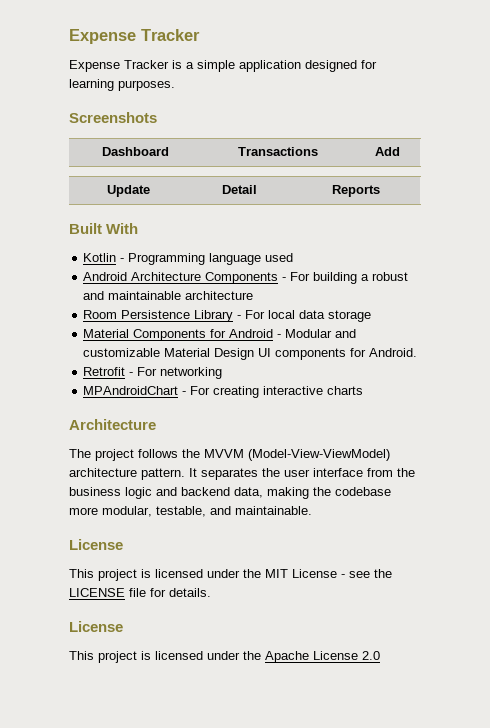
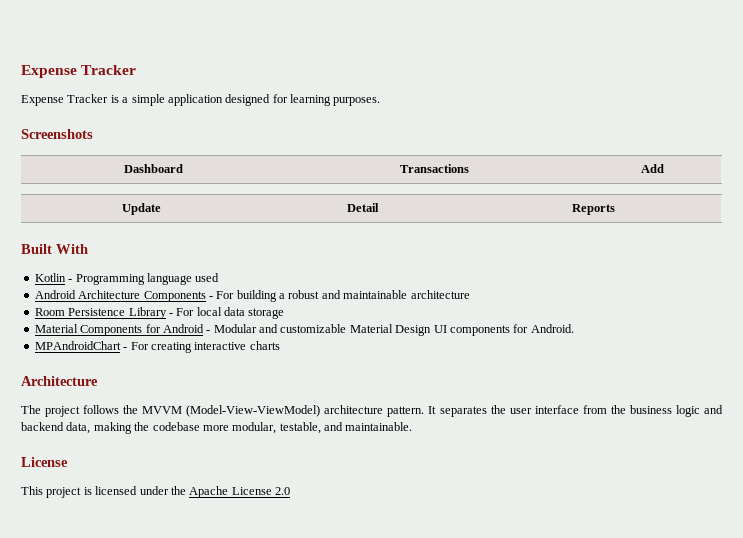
[83,367,223,379] // Retrofit - For networking -> (574, 328) none
[69,569,392,581] [69,588,211,597] [69,621,123,632] // This project is licensed under the MIT License - see the LICENSE file for details. // License -> (68, 462) none

